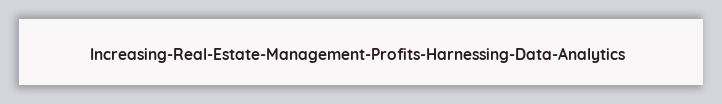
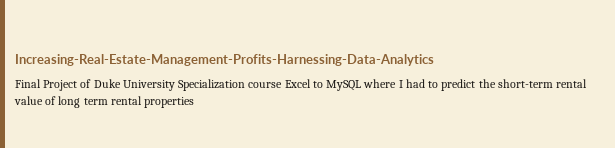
(625, 55) none -> [15,79,588,91] [14,96,195,108] // Final Project of Duke University Specialization course Excel to MySQL where I had to predict the short-term rental value of long term rental properties

